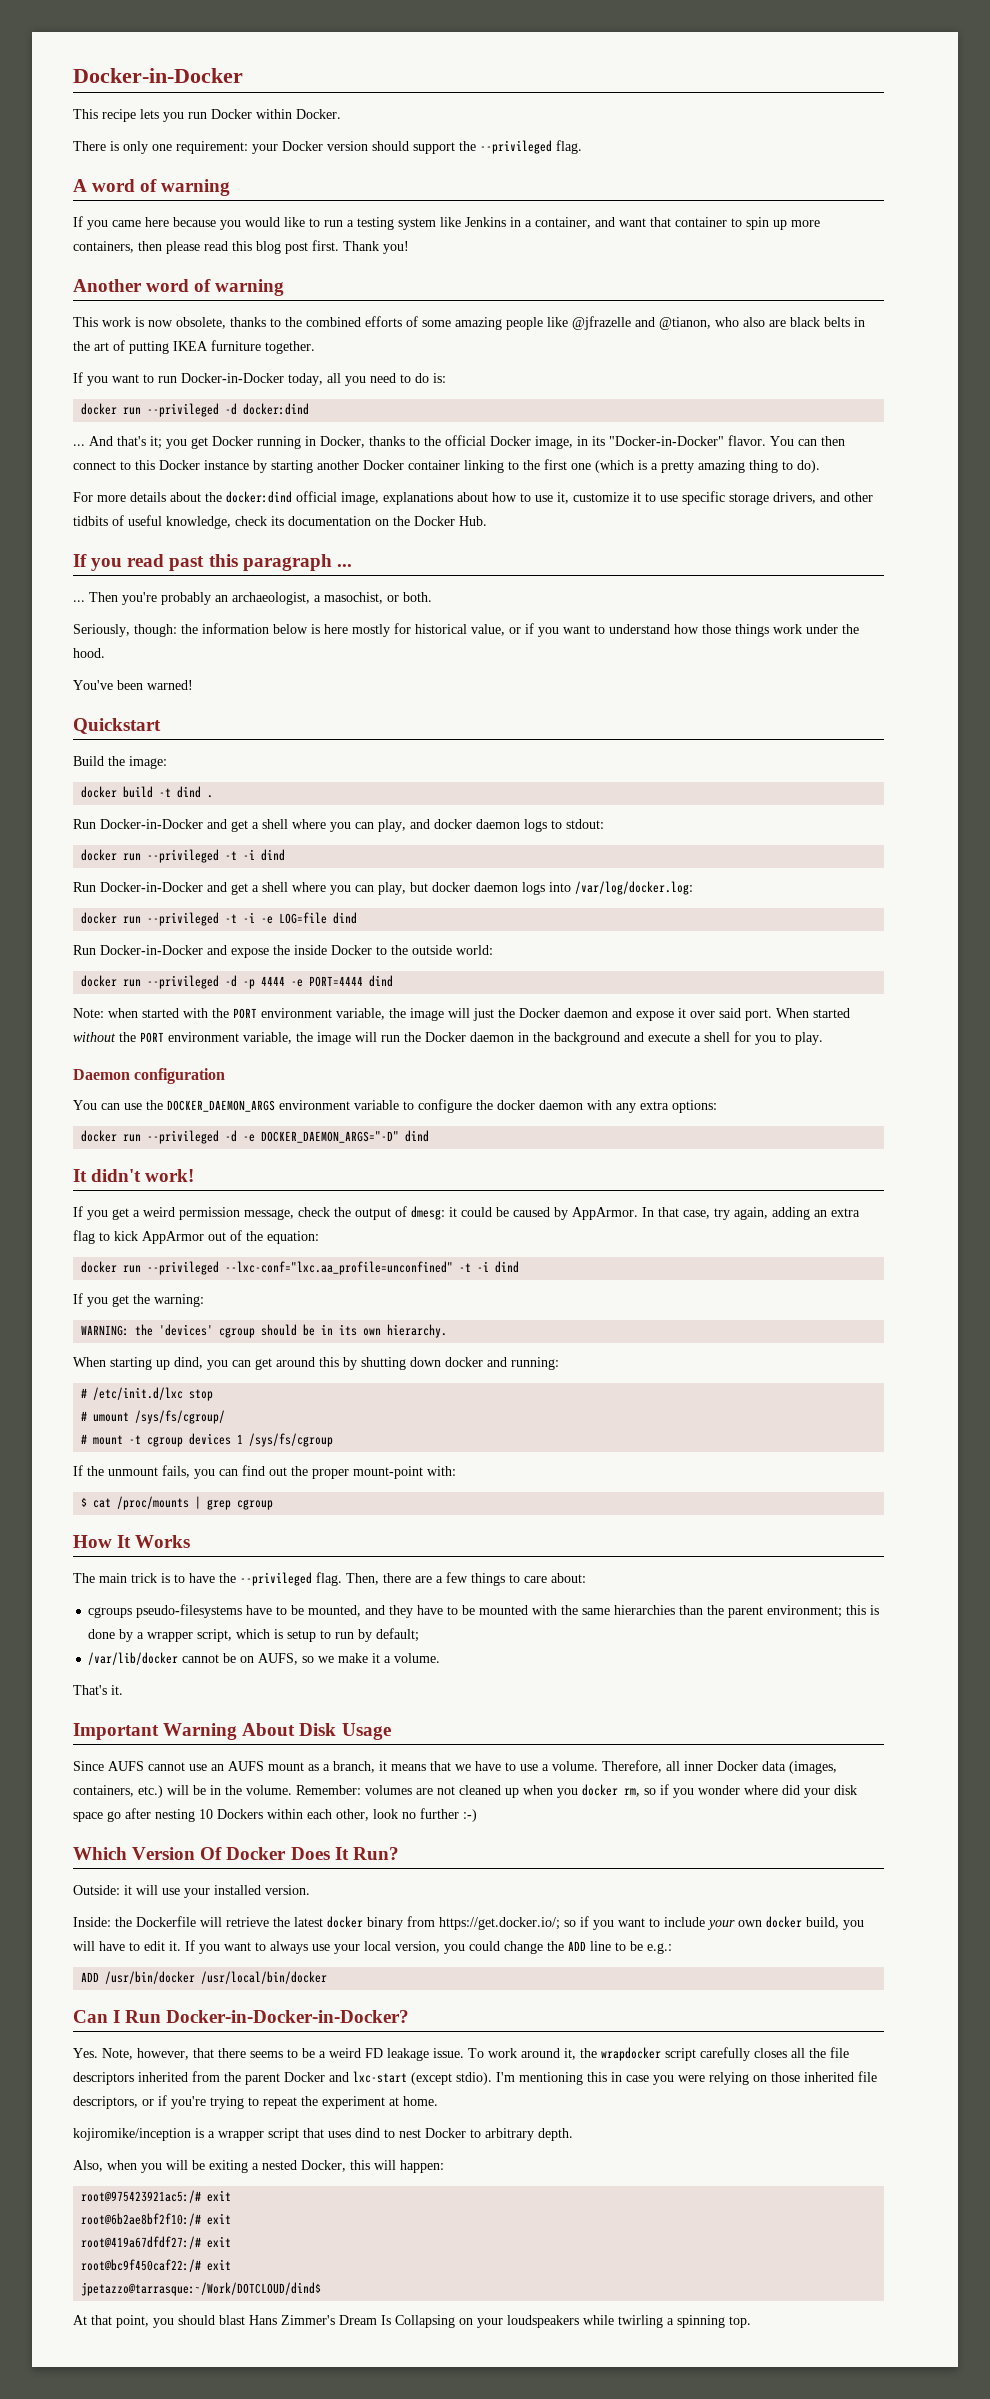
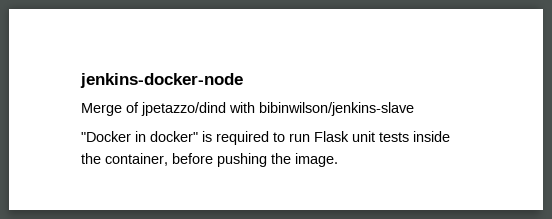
[73,68,243,83] [73,109,341,122] [73,140,582,154] [73,179,231,196] [73,216,820,230] [73,240,409,254] [73,279,285,296] [73,316,865,330] [73,340,315,354] [73,372,446,386] [81,403,310,417] [73,435,845,449] [73,459,820,473] [73,491,873,505] [73,515,487,529] [73,554,352,571] [73,592,432,605] [73,623,859,637] [73,648,105,658] [73,680,193,690] [73,718,161,734] [73,756,167,769] [81,786,214,798] [73,819,604,832] [81,849,286,863] [73,881,693,895] [81,912,358,926] [73,945,493,958] [81,975,394,989] [73,1008,850,1021] [73,1031,823,1045] [73,1068,226,1084] [73,1099,717,1113] [81,1130,430,1144] [73,1169,195,1182] [73,1206,860,1220] [73,1230,319,1244] [81,1261,520,1275] [73,1293,204,1307] [81,1324,448,1338] [73,1357,559,1370] [81,1387,214,1401] [81,1410,226,1424] [81,1433,334,1447] [73,1465,456,1479] [81,1496,274,1510] [73,1535,191,1548] [73,1572,586,1586] [88,1604,880,1618] [88,1628,420,1642] [88,1652,441,1665] [73,1685,123,1695] [73,1723,391,1740] [73,1760,837,1774] [73,1784,857,1798] [73,1808,477,1822] [73,1847,399,1860] [73,1885,310,1898] [73,1916,864,1930] [73,1940,672,1954] [81,1971,328,1984] [73,2010,410,2023] [73,2047,849,2061] [73,2071,877,2085] [73,2095,438,2109] [73,2128,573,2141] [73,2160,444,2173] [81,2190,232,2203] [81,2213,232,2226] [81,2236,232,2249] [81,2259,232,2272] [81,2282,322,2296] [73,2315,751,2328] Docker-in-Docker // This recipe lets you run Docker within Docker. // There is only one requirement: your Docker version should support the --privileged flag. // A word of warning // If you came here because you would like to run a testing system like Jenkins in a container, and want that container to spin up more containers, then please read this blog post first. Thank you! // Another word of warning // This work is now obsolete, thanks to the combined efforts of some amazing people like @jfrazelle and @tianon, who also are black belts in the art of putting IKEA furniture together. // If you want to run Docker-in-Docker today, all you need to do is: // docker run --privileged -d docker:dind // ... And that's it; you get Docker running in Docker, thanks to the official Docker image, in its "Docker-in-Docker" flavor. You can then connect to this Docker instance by starting another Docker container linking to the first one (which is a pretty amazing thing to do). // For more details about the docker:dind official image, explanations about how to use it, customize it to use specific storage drivers, and other tidbits of useful knowledge, check its documentation on the Docker Hub. // If you read past this paragraph ... // ... Then you're probably an archaeologist, a masochist, or both. // Seriously, though: the information below is here mostly for historical value, or if you want to understand how those things work under the hood. // You've been warned! // Quickstart // Build the image: // docker build -t dind . // Run Docker-in-Docker and get a shell where you can play, and docker daemon logs to stdout: // docker run --privileged -t -i dind // Run Docker-in-Docker and get a shell where you can play, but docker daemon logs into /var/log/docker.log: // docker run --privileged -t -i -e LOG=file dind // Run Docker-in-Docker and expose the inside Docker to the outside world: // docker run --privileged -d -p 4444 -e PORT=4444 dind // Note: when started with the PORT environment variable, the image will just the Docker daemon and expose it over said port. When started without the PORT environment variable, the image will run the Docker daemon in the background and execute a shell for you to play. // Daemon configuration // You can use the DOCKER_DAEMON_ARGS environment variable to configure the docker daemon with any extra options: // docker run --privileged -d -e DOCKER_DAEMON_ARGS="-D" dind // It didn't work! // If you get a weird permission message, check the output of dmesg: it could be caused by AppArmor. In that case, try again, adding an extra flag to kick AppArmor out of the equation: // docker run --privileged --lxc-conf="lxc.aa_profile=unconfined" -t -i dind // If you get the warning: // WARNING: the 'devices' cgroup should be in its own hierarchy. // When starting up dind, you can get around this by shutting down docker and running: // # /etc/init.d/lxc stop // # umount /sys/fs/cgroup/ // # mount -t cgroup devices 1 /sys/fs/cgroup // If the unmount fails, you can find out the proper mount-point with: // $ cat /proc/mounts | grep cgroup // How It Works // The main trick is to have the --privileged flag. Then, there are a few things to care about: // cgroups pseudo-filesystems have to be mounted, and they have to be mounted with the same hierarchies than the parent environment; this is done by a wrapper script, which is setup to run by default; // /var/lib/docker cannot be on AUFS, so we make it a volume. // That's it. // Important Warning About Disk Usage // Since AUFS cannot use an AUFS mount as a branch, it means that we have to use a volume. Therefore, all inner Docker data (images, containers, etc.) will be in the volume. Remember: volumes are not cleaned up when you docker rm, so if you wonder where did your disk space go after nesting 10 Dockers within each other, look no further :-) // Which Version Of Docker Does It Run? // Outside: it will use your installed version. // Inside: the Dockerfile will retrieve the latest docker binary from https://get.docker.io/; so if you want to include your own docker build, you will have to edit it. If you want to always use your local version, you could change the ADD line to be e.g.: // ADD /usr/bin/docker /usr/local/bin/docker // Can I Run Docker-in-Docker-in-Docker? // Yes. Note, however, that there seems to be a weird FD leakage issue. To work around it, the wrapdocker script carefully closes all the file descriptors inherited from the parent Docker and lxc-start (except stdio). I'm mentioning this in case you were relying on those inherited file descriptors, or if you're trying to repeat the experiment at home. // kojiromike/inception is a wrapper script that uses dind to nest Docker to arbitrary depth. // Also, when you will be exiting a nested Docker, this will happen: // root@975423921ac5:/# exit // root@6b2ae8bf2f10:/# exit // root@419a67dfdf27:/# exit // root@bc9f450caf22:/# exit // jpetazzo@tarrasque:~/Work/DOTCLOUD/dind$ // At that point, you should blast Hans Zimmer's Dream Is Collapsing on your loudspeakers while twirling a spinning top. -> [80,73,243,88] [81,102,414,116] [81,131,450,145] [81,153,338,167] jenkins-docker-node // Merge of jpetazzo/dind with bibinwilson/jenkins-slave // "Docker in docker" is required to run Flask unit tests inside the container, before pushing the image.

